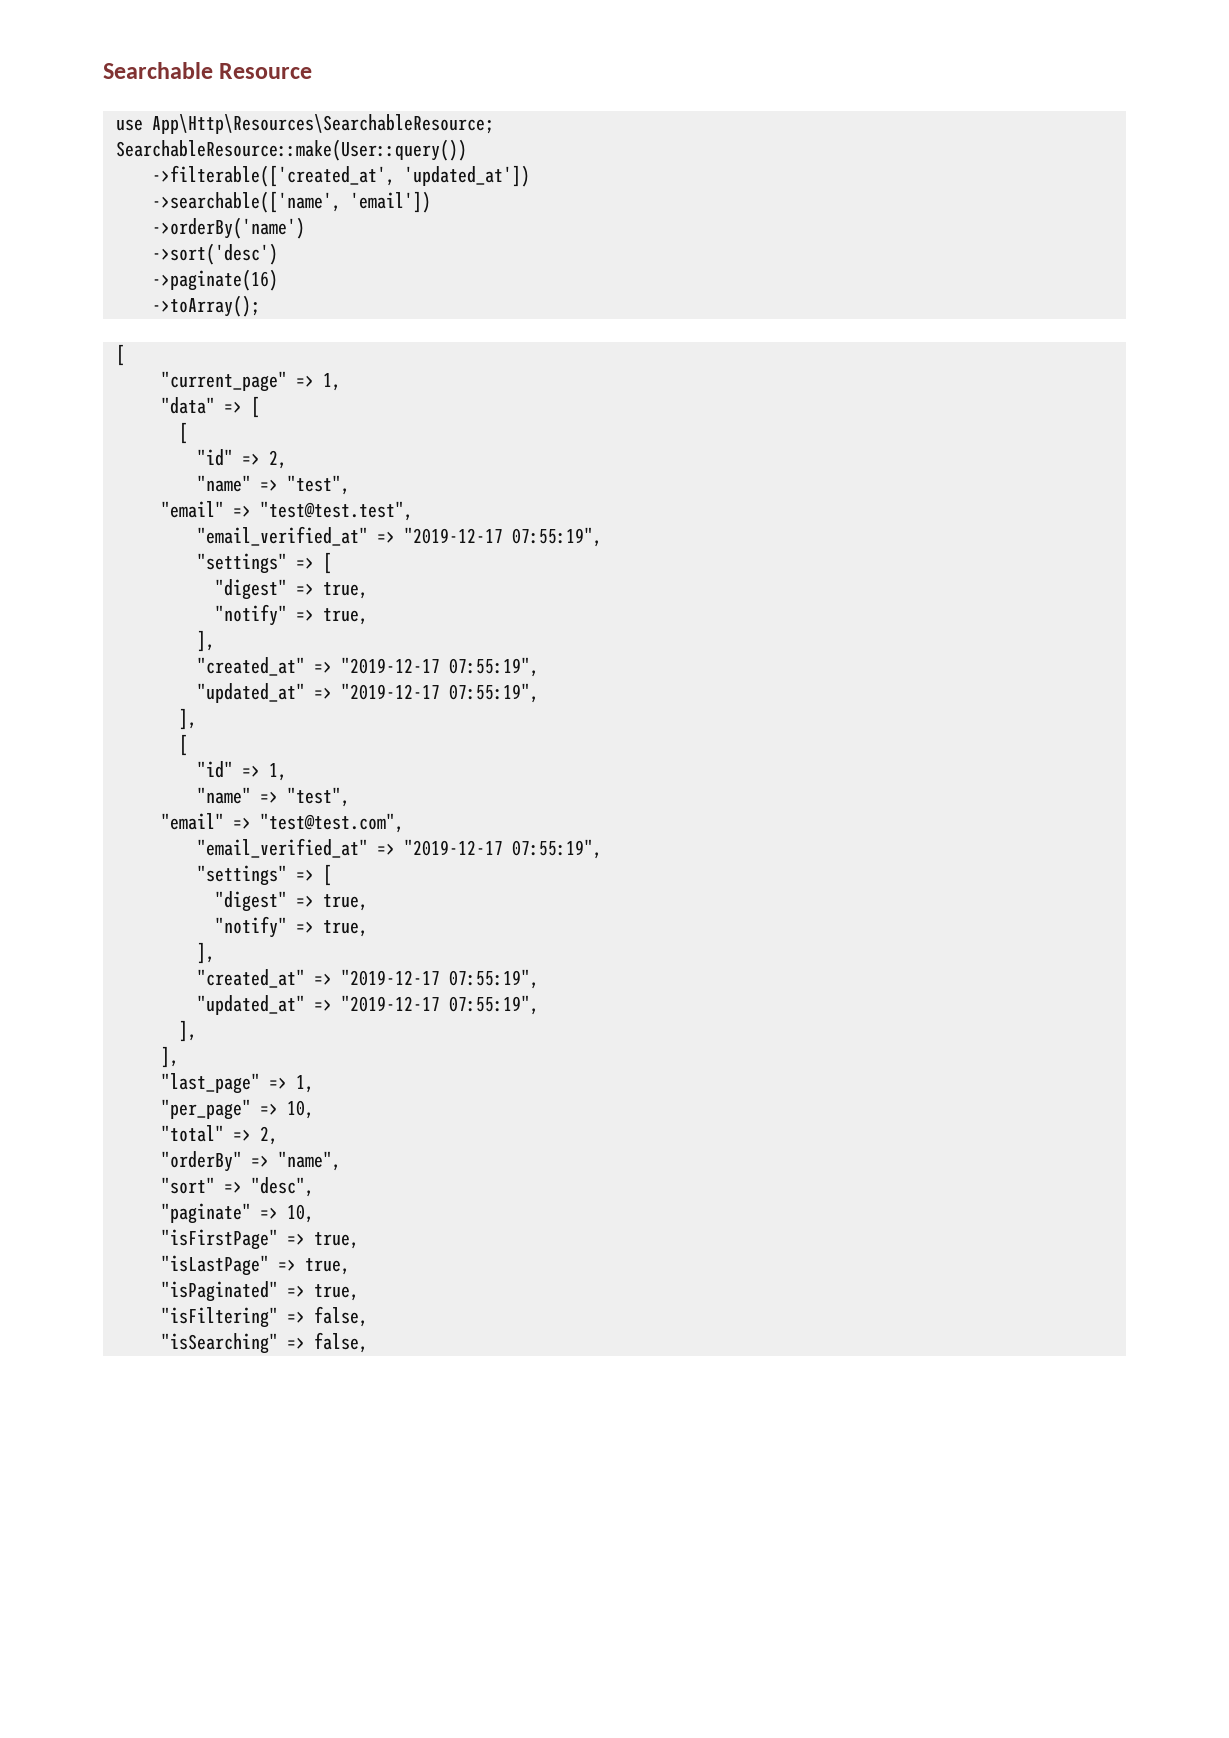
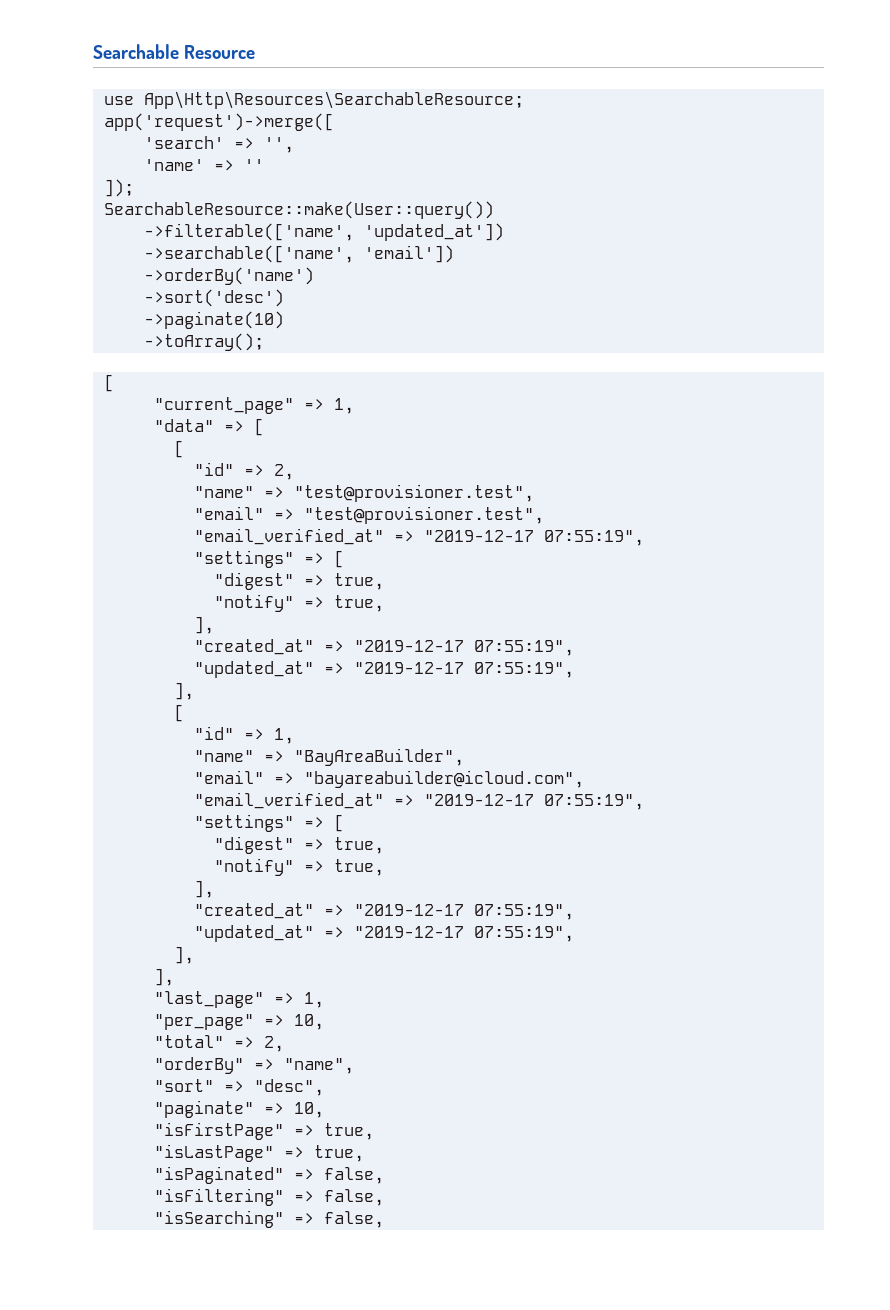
(494, 124) none -> [104,113,335,131] [144,136,295,153] [144,159,265,171] [104,179,135,197] // app('request')->merge([ // 'search' => '', // 'name' => '' // ]);
[151,165,395,187] ->filterable(['created_at', -> [144,223,355,241] ->filterable(['name',
[151,269,278,291] ->paginate(16) -> [144,311,285,329] ->paginate(10)
[286,475,350,495] [160,501,413,521] "test", // "email" => "test@test.test", -> [294,484,535,502] [194,506,545,524] "test@provisioner.test", // "email" => "test@provisioner.test",
[286,787,350,807] [160,813,404,833] "test", // "email" => "test@test.com", -> [294,748,465,766] [194,770,585,788] "BayAreaBuilder", // "email" => "bayareabuilder@icloud.com",
[313,1284,359,1301] true, -> [324,1167,385,1184] false,

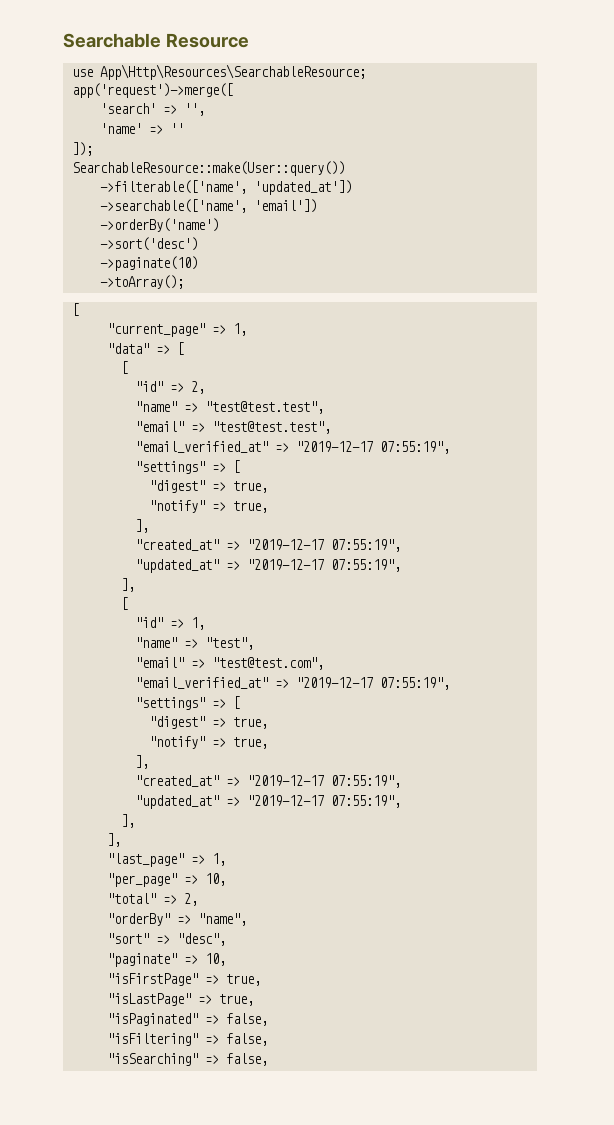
[294,484,535,502] [194,506,545,524] "test@provisioner.test", // "email" => "test@provisioner.test", -> [205,401,324,414] [135,421,331,434] "test@test.test", // "email" => "test@test.test",
[294,748,465,766] [194,770,585,788] "BayAreaBuilder", // "email" => "bayareabuilder@icloud.com", -> [205,637,254,650] [135,657,324,670] "test", // "email" => "test@test.com",

